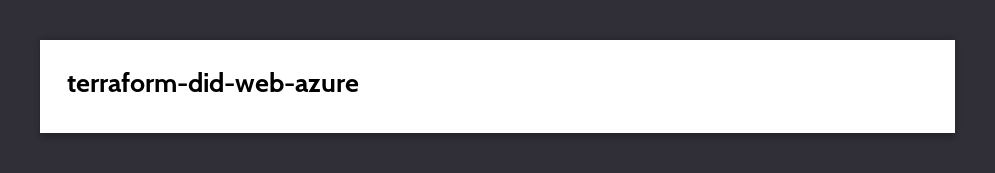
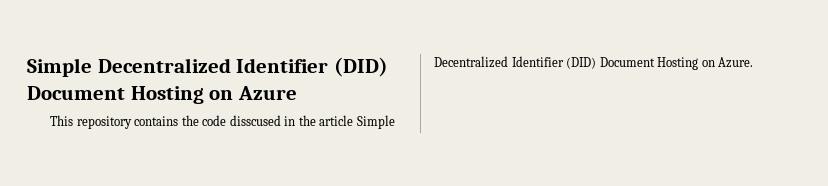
[67,72,359,92] terraform-did-web-azure -> [27,57,388,77] [27,86,297,104] [50,115,395,129] [434,56,754,70] Simple Decentralized Identifier (DID) Document Hosting on Azure // This repository contains the code disscused in the article Simple Decentralized Identifier (DID) Document Hosting on Azure.

